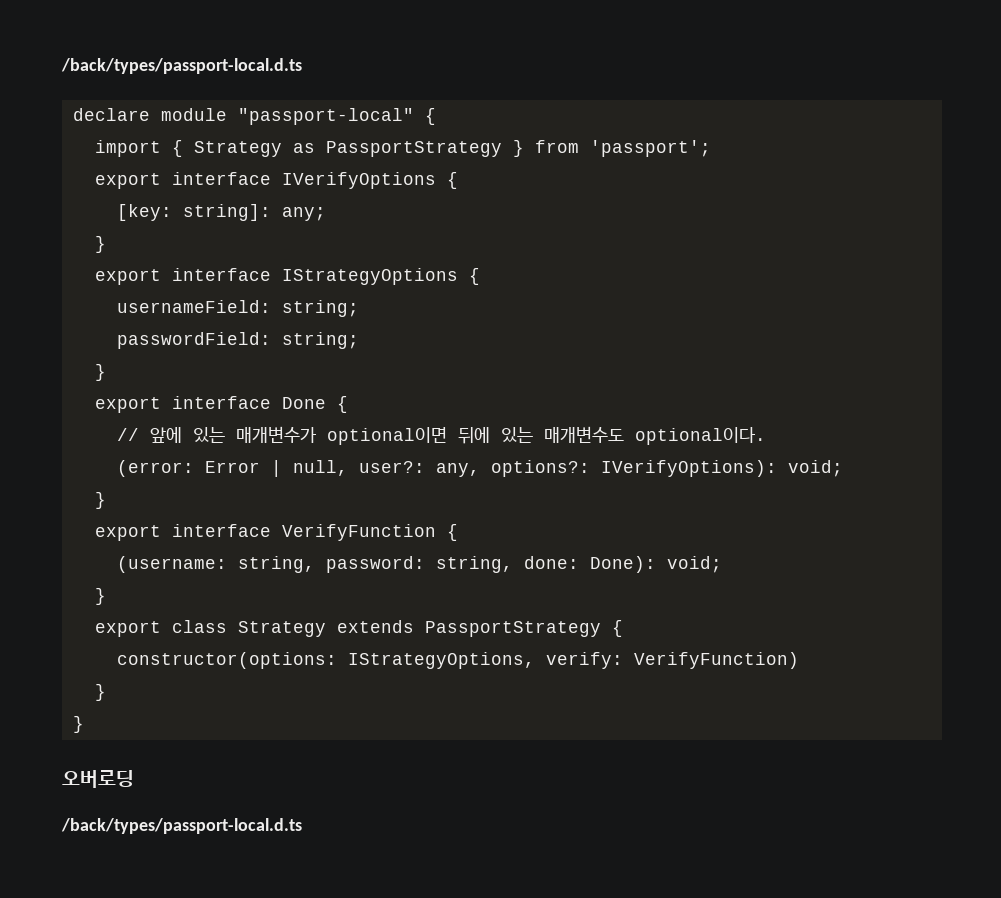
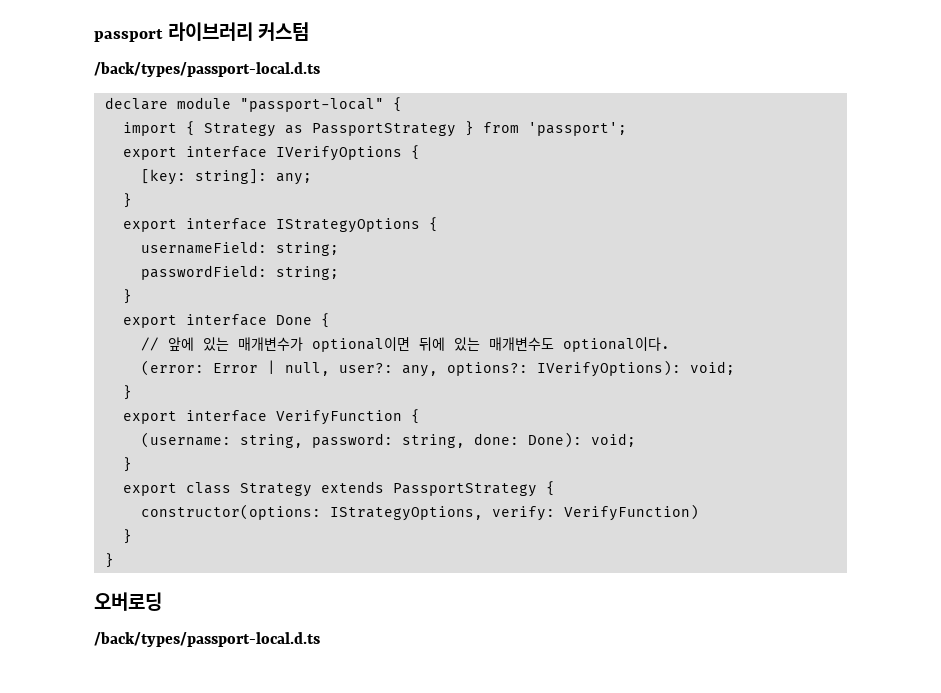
(61, 66) none -> [94,22,310,42] passport 라이브러리 커스텀 //

